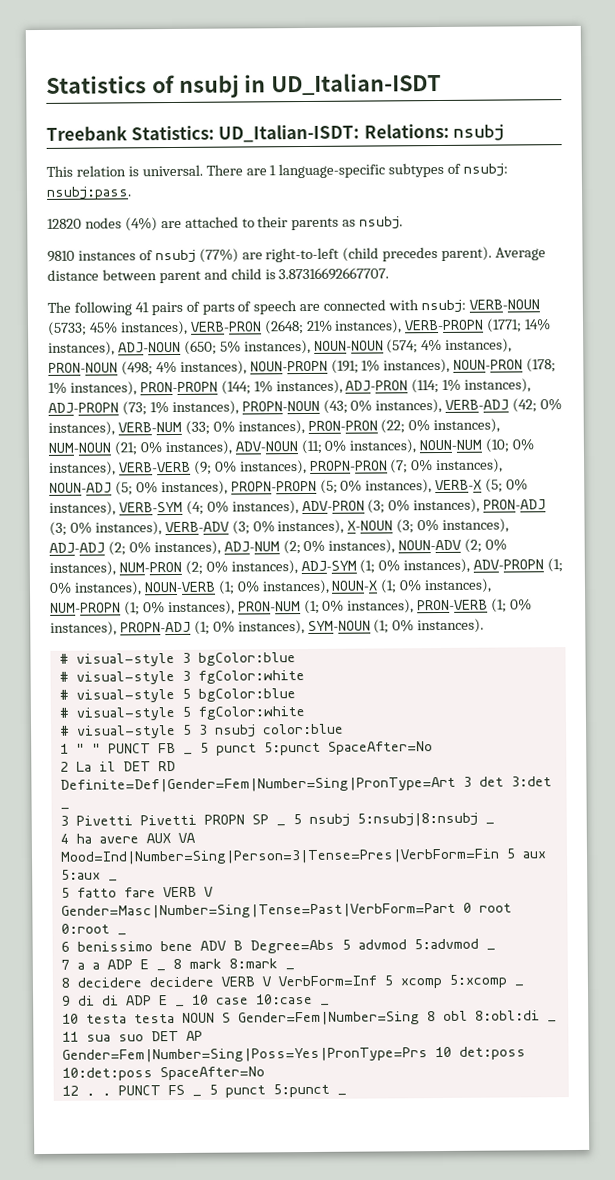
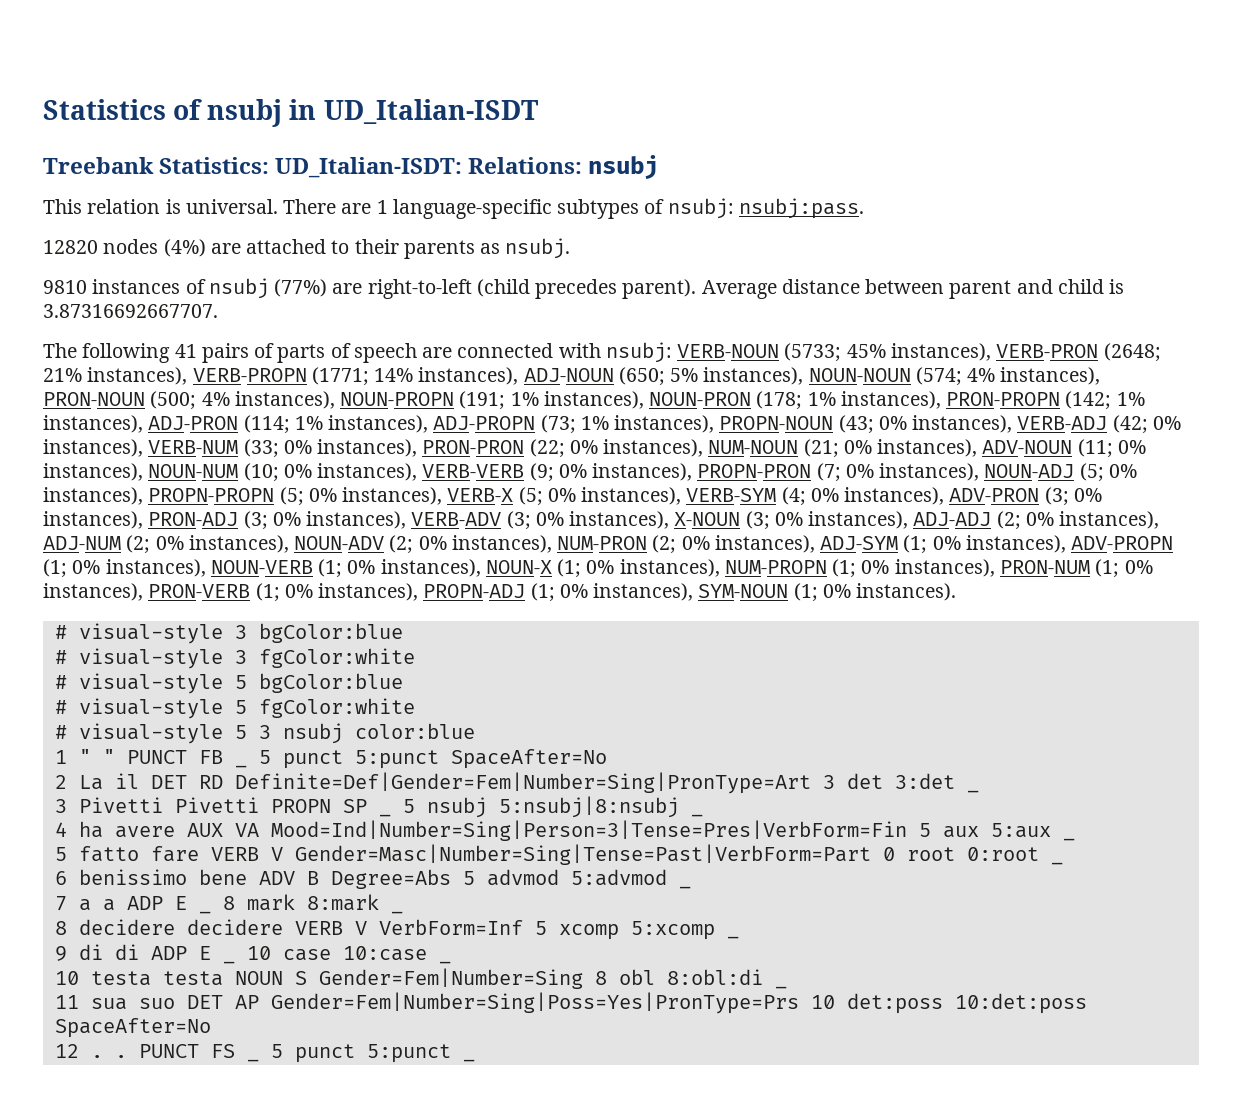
[120,361,153,376] (498; -> [150,391,197,410] (500;
[220,380,251,395] (144; -> [1065,391,1112,410] (142;

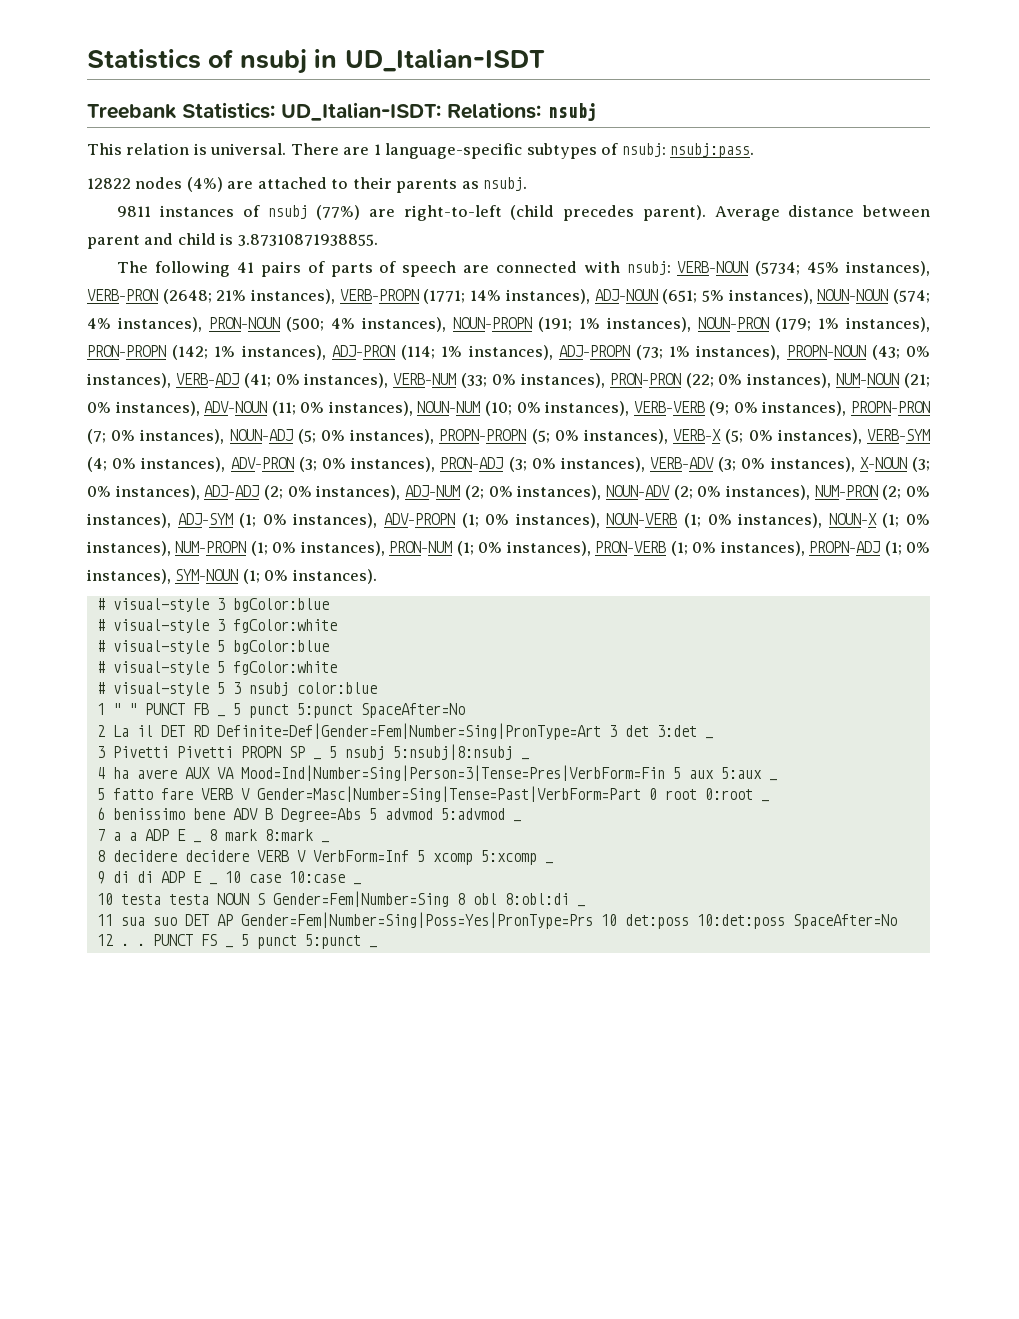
[43,240,98,254] 12820 -> [87,178,131,189] 12822
[43,280,87,294] 9810 -> [117,206,152,217] 9811
[43,304,218,318] 3.87316692667707. -> [237,234,378,246] 3.87310871938855.
[784,343,842,362] (5733; -> [755,261,801,276] (5734;
[618,367,665,386] (650; -> [662,289,698,304] (651;
[756,391,803,410] (178; -> [775,317,812,332] (179;
[1112,415,1148,434] (42; -> [243,373,271,388] (41;

